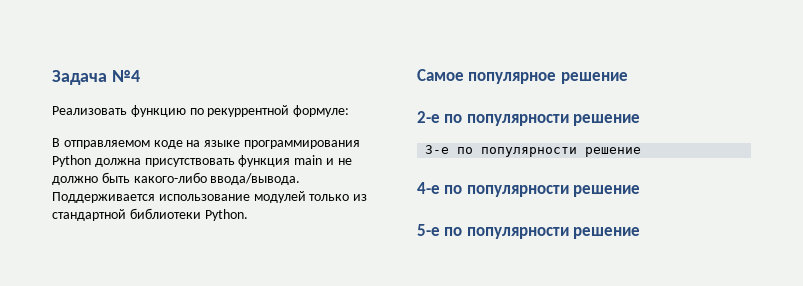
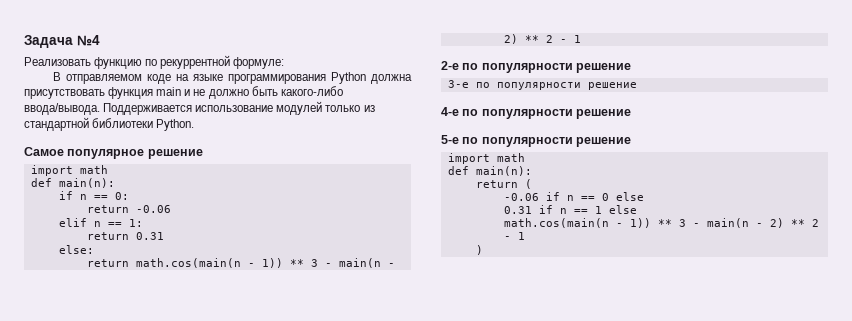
(628, 78) none -> [30,165,108,176] [30,178,115,188] [58,191,129,200] [86,205,171,213] [58,218,143,227] [86,232,164,240] [58,245,94,254] [86,258,395,268] [503,34,581,44] // import math // def main(n): // if n == 0: // return -0.06 // elif n == 1: // return 0.31 // else: // return math.cos(main(n - 1)) ** 3 - main(n - 2) ** 2 - 1
(641, 233) none -> [447,153,525,164] [447,166,532,176] [475,179,532,189] [503,192,644,201] [503,205,637,214] [503,218,819,228] [503,232,525,240] [475,245,483,255] // import math // def main(n): // return ( // -0.06 if n == 0 else // 0.31 if n == 1 else // math.cos(main(n - 1)) ** 3 - main(n - 2) ** 2 - 1 // )

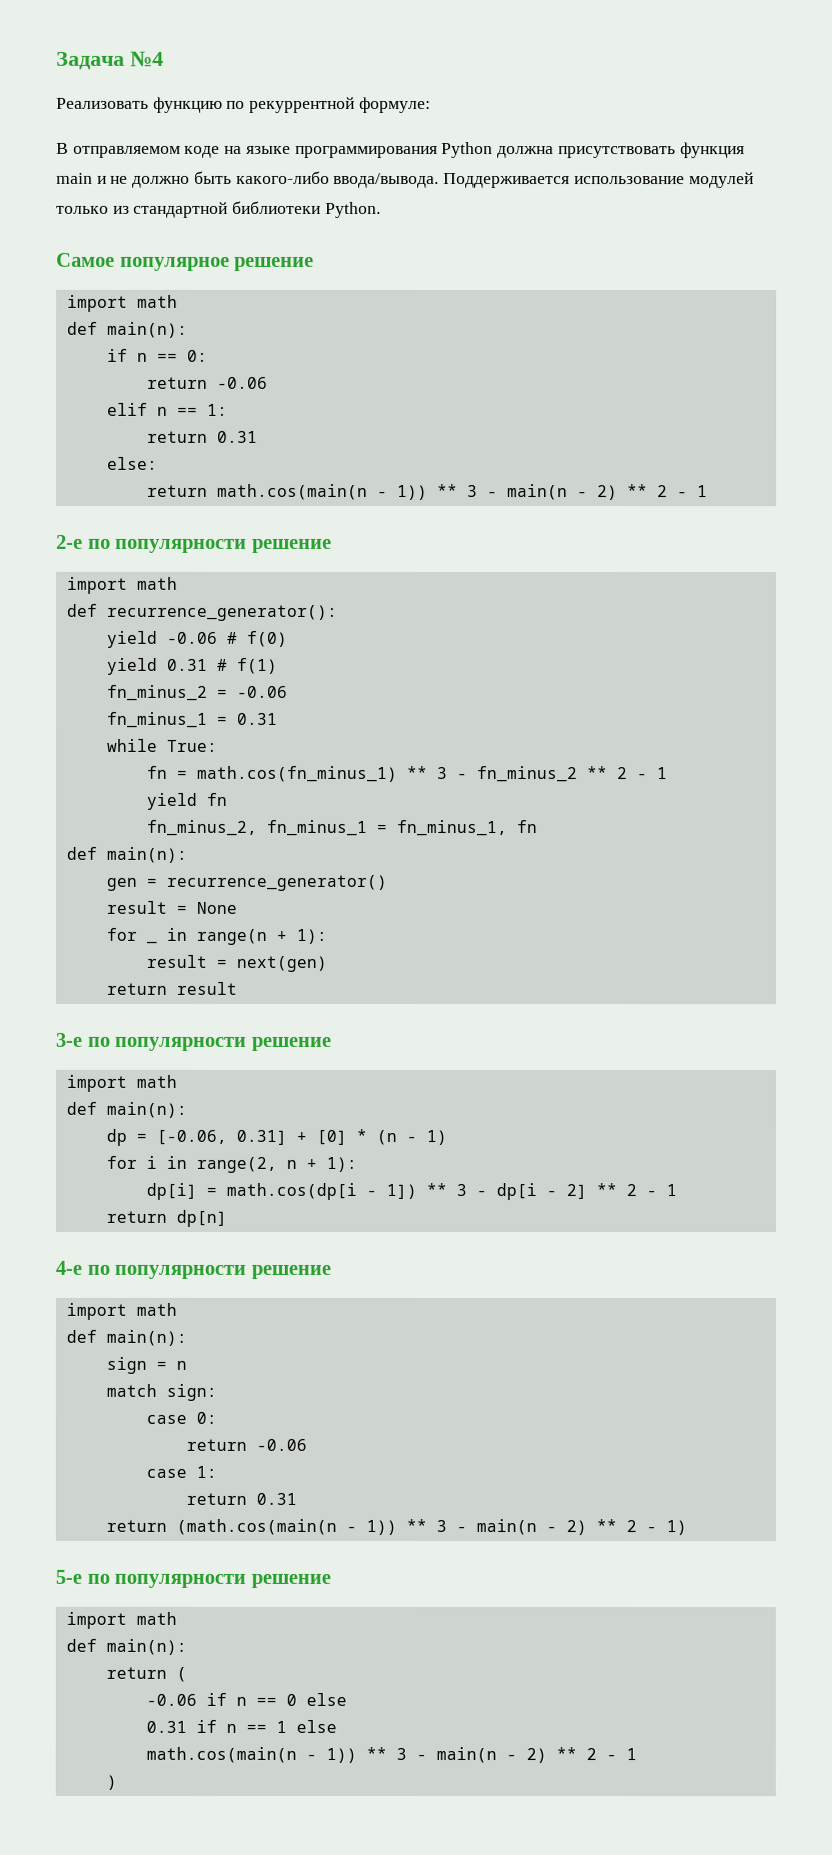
[447,80,637,90] [441,107,632,119] 3-е по популярности решение // 4-е по популярности решение -> [66,576,178,594] [66,603,338,621] [106,630,288,648] [106,657,278,675] [106,684,288,701] [106,711,278,728] [106,738,218,752] [146,765,668,783] [146,792,228,810] [146,819,538,837] [66,846,188,863] [106,874,388,891] [106,900,238,914] [105,927,327,945] [145,954,327,972] [105,981,237,995] [55,1032,331,1051] [65,1074,177,1092] [65,1101,187,1118] [105,1128,447,1146] [105,1155,357,1173] [145,1182,677,1201] [105,1209,227,1227] [55,1260,331,1279] [65,1302,177,1320] [65,1329,187,1346] [105,1356,187,1374] [105,1383,217,1401] [145,1411,217,1424] [185,1438,307,1451] [145,1465,217,1478] [185,1492,297,1505] [105,1518,687,1536] import math // def recurrence_generator(): // yield -0.06 # f(0) // yield 0.31 # f(1) // fn_minus_2 = -0.06 // fn_minus_1 = 0.31 // while True: // fn = math.cos(fn_minus_1) ** 3 - fn_minus_2 ** 2 - 1 // yield fn // fn_minus_2, fn_minus_1 = fn_minus_1, fn // def main(n): // gen = recurrence_generator() // result = None // for _ in range(n + 1): // result = next(gen) // return result // 3-е по популярности решение // import math // def main(n): // dp = [-0.06, 0.31] + [0] * (n - 1) // for i in range(2, n + 1): // dp[i] = math.cos(dp[i - 1]) ** 3 - dp[i - 2] ** 2 - 1 // return dp[n] // 4-е по популярности решение // import math // def main(n): // sign = n // match sign: // case 0: // return -0.06 // case 1: // return 0.31 // return (math.cos(main(n - 1)) ** 3 - main(n - 2) ** 2 - 1)

